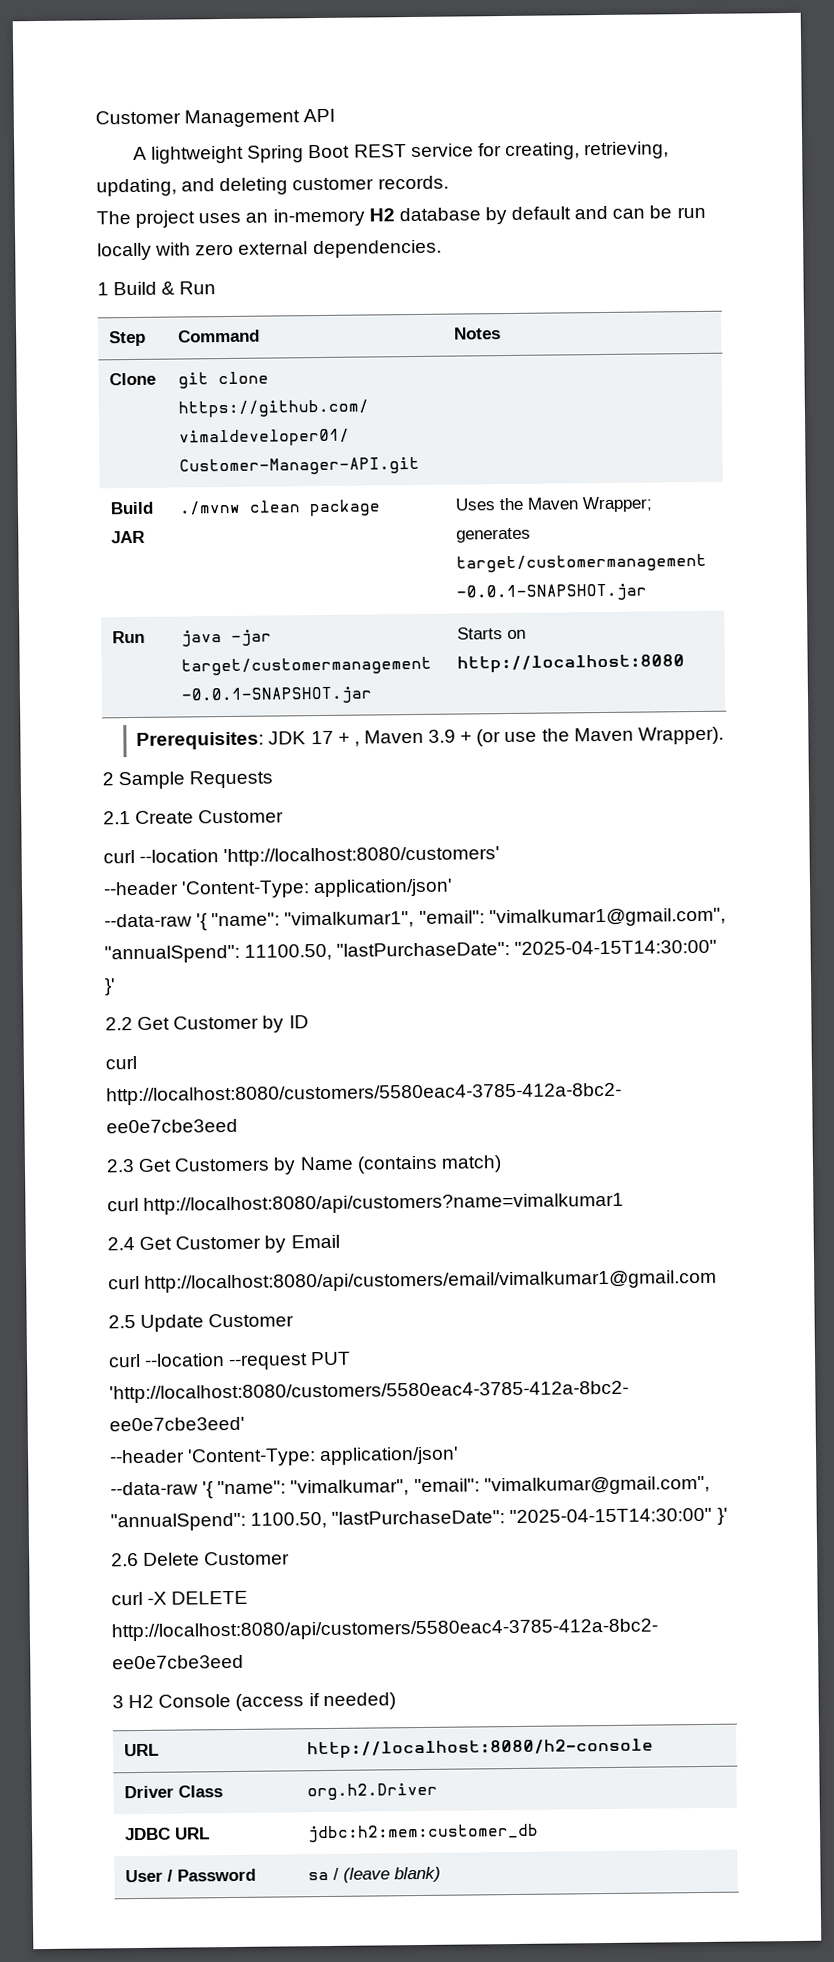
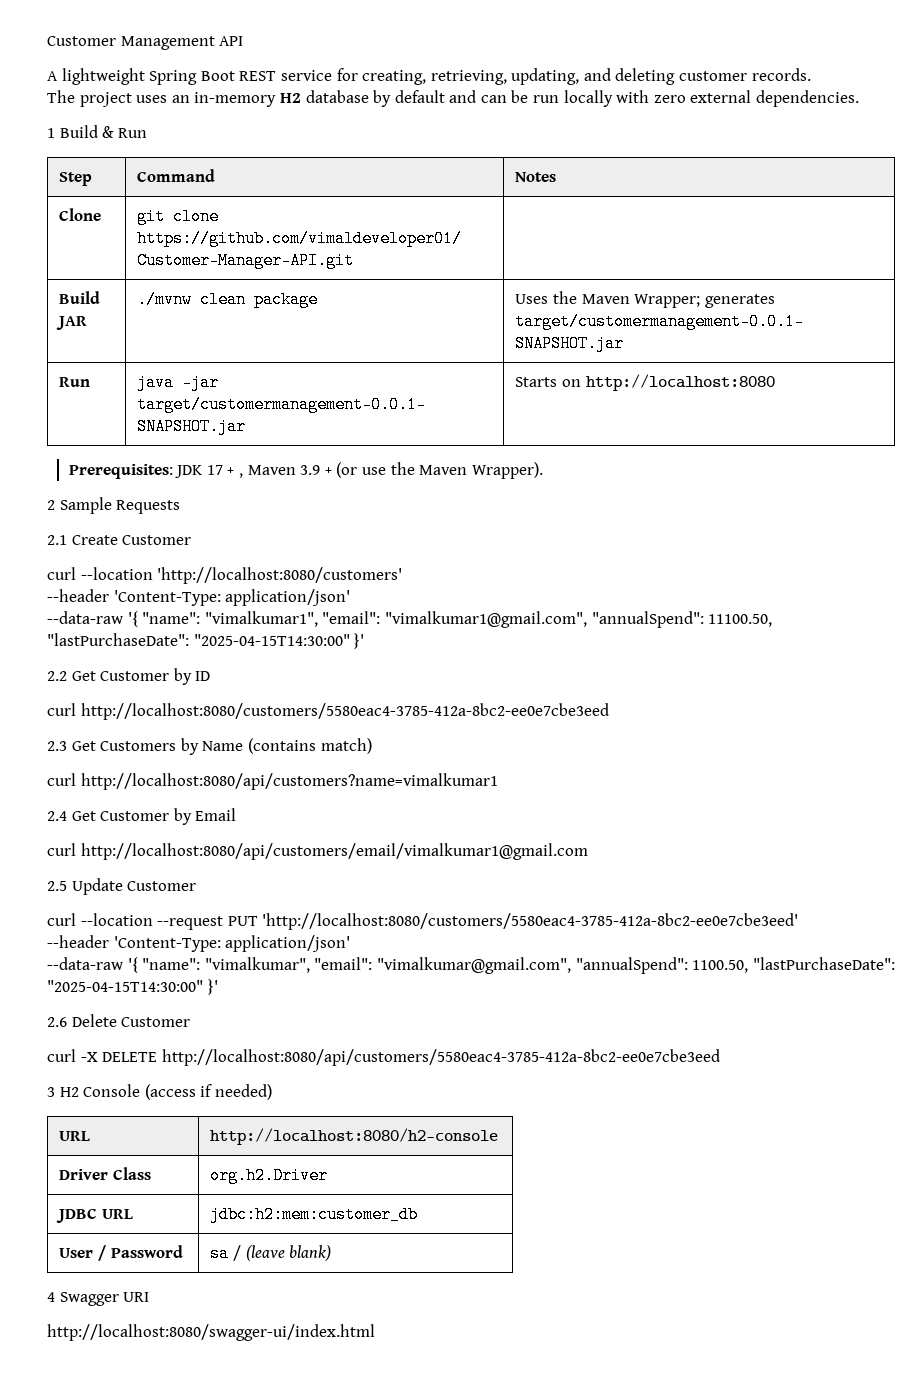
(441, 1874) none -> [47,1292,150,1306] [47,1324,375,1341] // 4 Swagger URI // http://localhost:8080/swagger-ui/index.html

